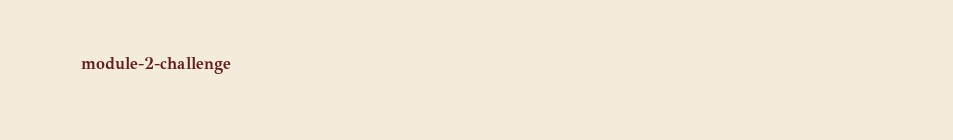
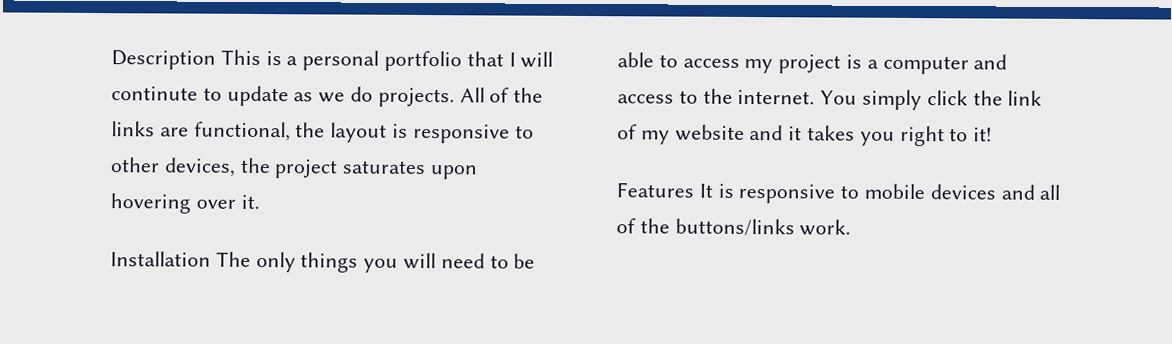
[81,57,231,74] module-2-challenge -> [111,49,554,72] [111,85,544,108] [111,121,534,144] [110,157,479,180] [110,193,260,214] [110,251,536,273] [617,52,1008,75] [617,88,1043,111] [617,124,993,147] [616,182,1061,204] [616,218,852,237] Description This is a personal portfolio that I will continute to update as we do projects. All of the links are functional, the layout is responsive to other devices, the project saturates upon hovering over it. // Installation The only things you will need to be able to access my project is a computer and access to the internet. You simply click the link of my website and it takes you right to it! // Features It is responsive to mobile devices and all of the buttons/links work.

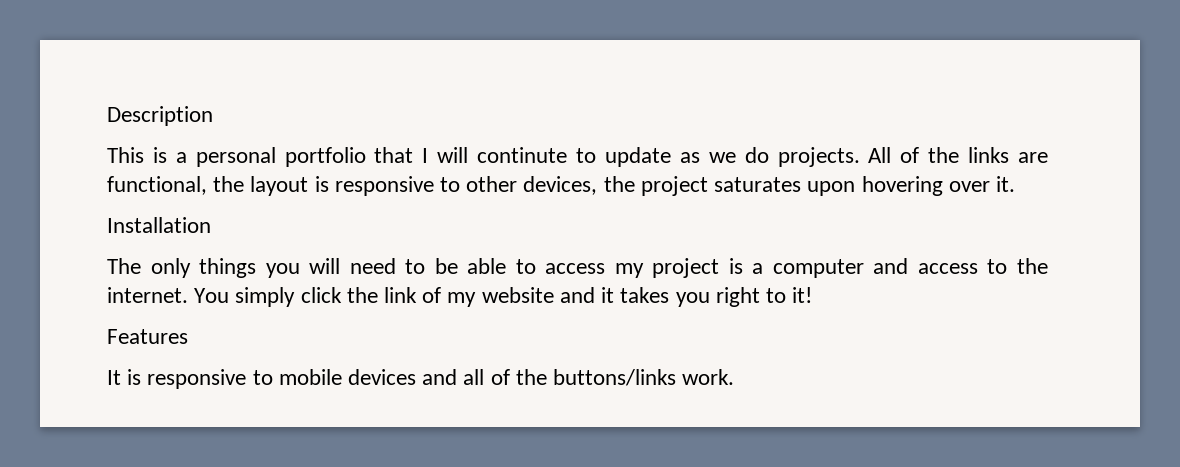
(216, 60) none -> (213, 116) //
(211, 259) none -> (211, 225) //
(694, 190) none -> (188, 336) //

